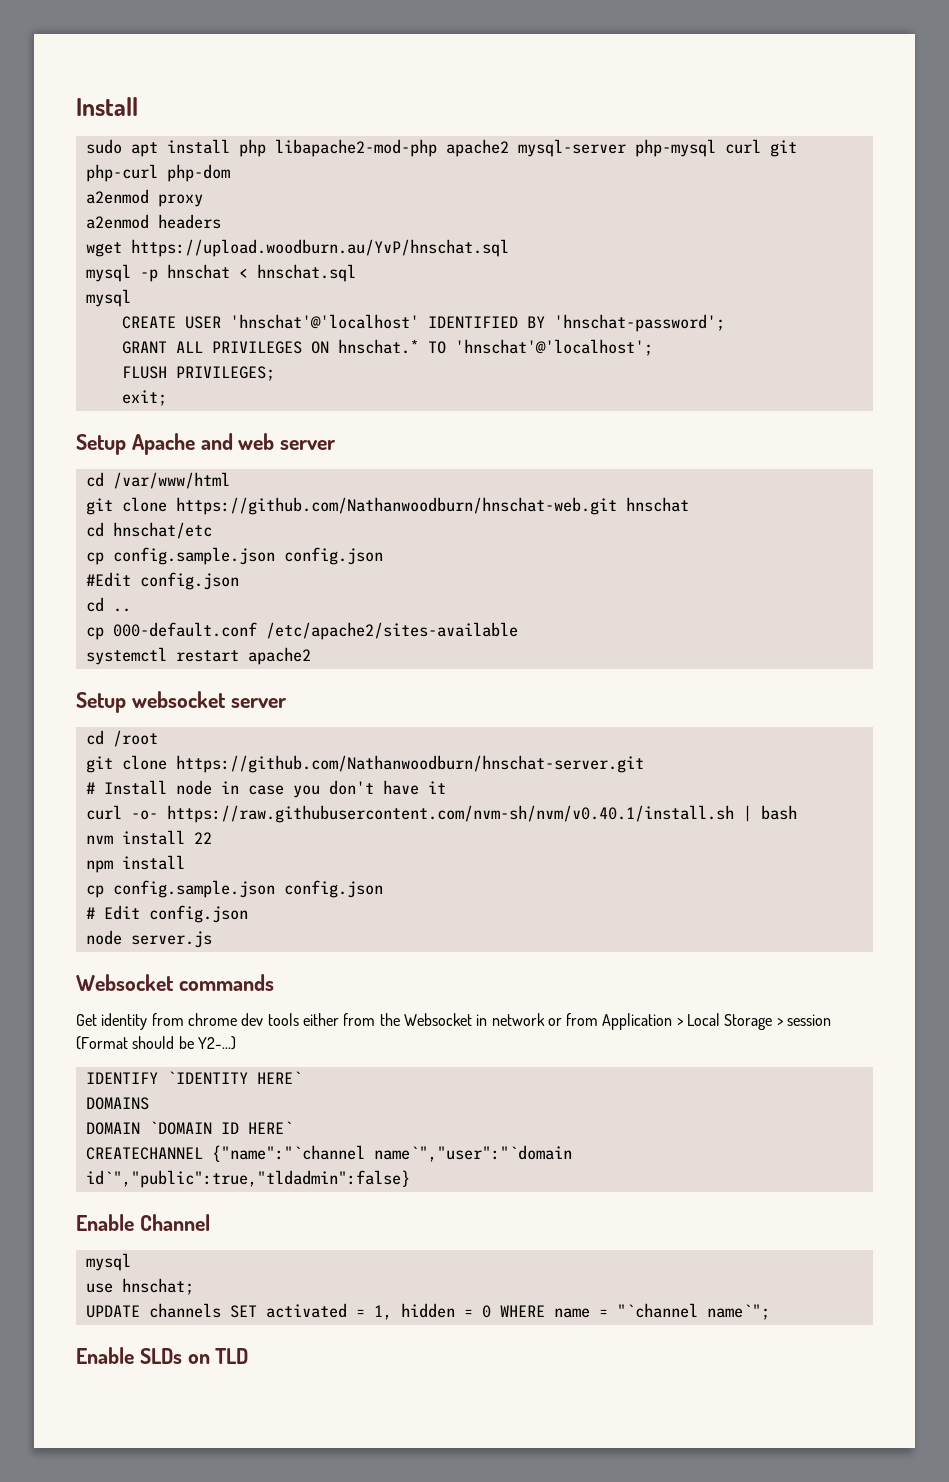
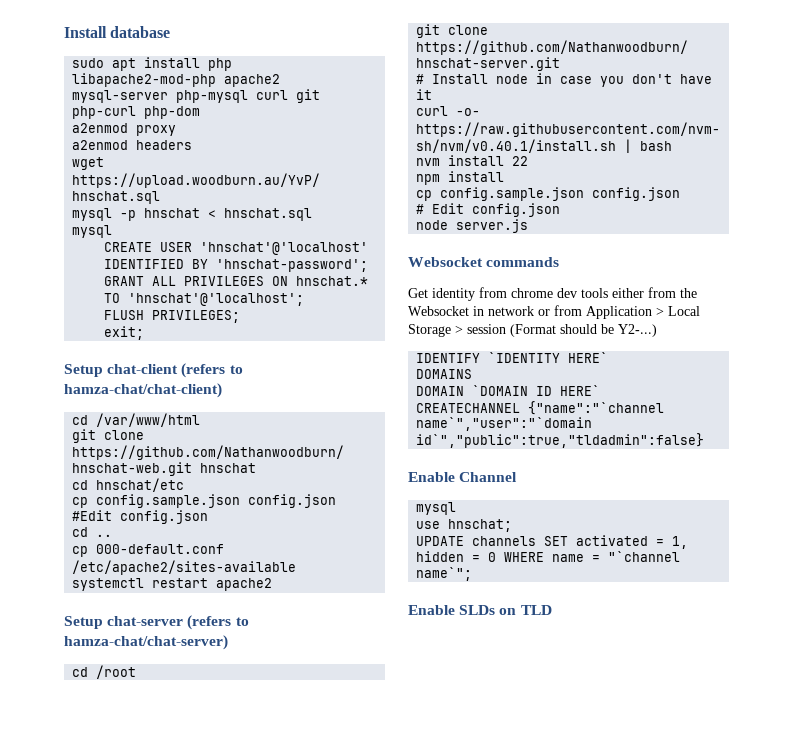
[76,97,138,116] Install -> [64,26,171,38] Install database
[131,433,336,455] Apache and web server -> [107,363,243,378] [64,383,222,398] chat-client (refers to hamza-chat/chat-client)
[131,691,286,708] websocket server -> [107,615,249,630] [64,635,228,650] chat-server (refers to hamza-chat/chat-server)

